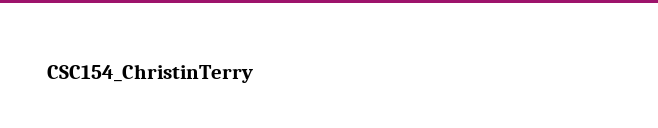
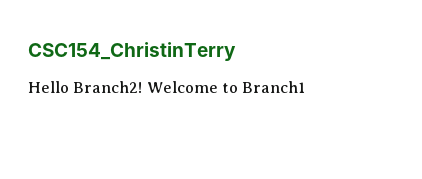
(253, 73) none -> [28,81,306,93] // Hello Branch2! Welcome to Branch1

